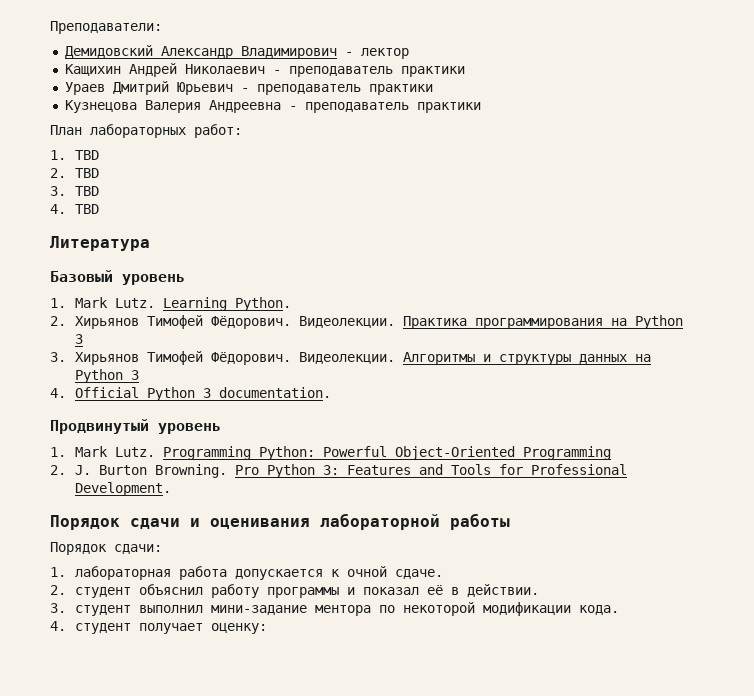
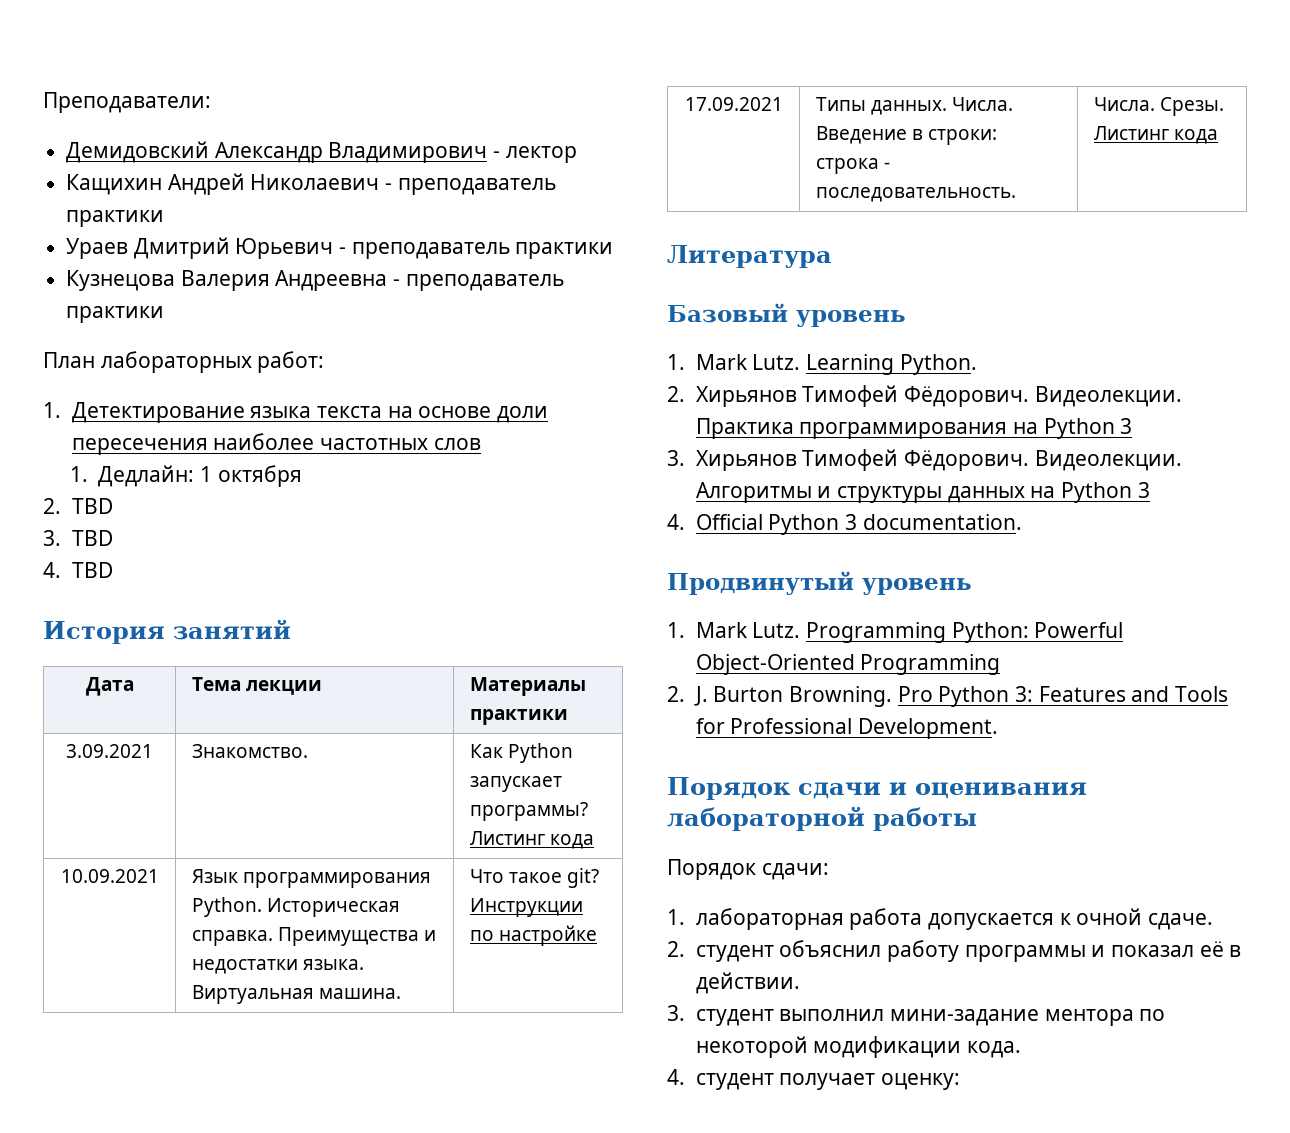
[74,150,99,160] TBD -> [71,402,548,423] [71,433,481,455] [69,465,302,487] Детектирование языка текста на основе доли пересечения наиболее частотных слов // 1. Дедлайн: 1 октября
(99, 209) none -> [43,619,291,644] [85,677,134,696] [191,677,322,695] [469,677,586,696] [469,709,568,725] [66,744,153,758] [191,744,308,758] [469,743,573,763] [469,776,562,792] [469,802,588,821] [469,831,594,849] [60,869,159,883] [191,869,431,888] [191,897,400,917] [191,927,436,946] [191,959,364,974] [191,985,401,1004] [469,868,599,888] [469,898,583,917] [469,925,597,946] [684,97,783,111] [815,97,1013,115] [815,126,997,145] [815,158,890,174] [815,187,1016,202] [1093,97,1224,116] [1093,126,1218,144] // История занятий // Дата | Тема лекции | Материалы практики // 3.09.2021 | Знакомство. | Как Python запускает программы? Листинг кода // 10.09.2021 | Язык программирования Python. Историческая справка. Преимущества и недостатки языка. Виртуальная машина. | Что такое git? Инструкции по настройке // 17.09.2021 | Типы данных. Числа. Введение в строки: строка - последовательность. | Числа. Срезы. Листинг кода

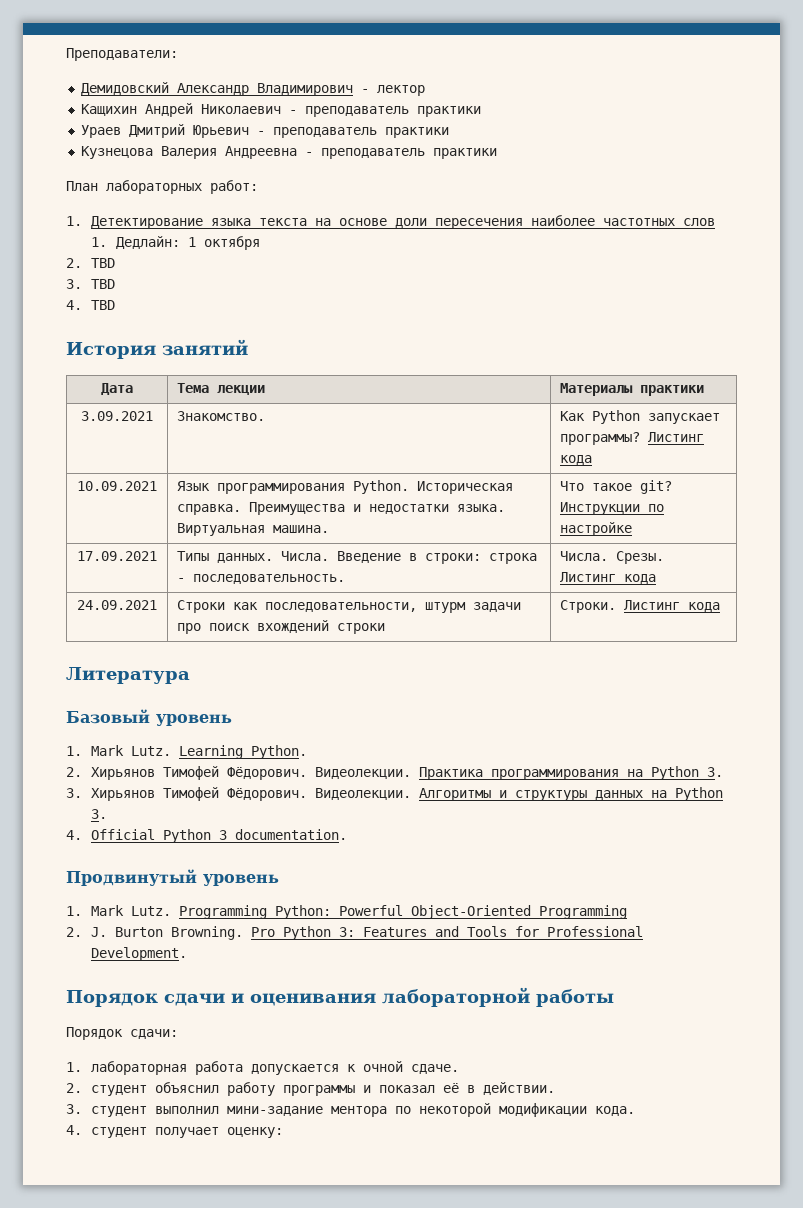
(1218, 136) none -> [77,600,157,610] [177,600,522,613] [177,620,386,634] [560,600,721,613] // 24.09.2021 | Строки как последовательности, штурм задачи про поиск вхождений строки | Строки. Листинг кода
[1120,418,1133,434] 3 -> [707,767,724,777] 3.
[1137,482,1150,498] 3 -> [91,809,108,819] 3.

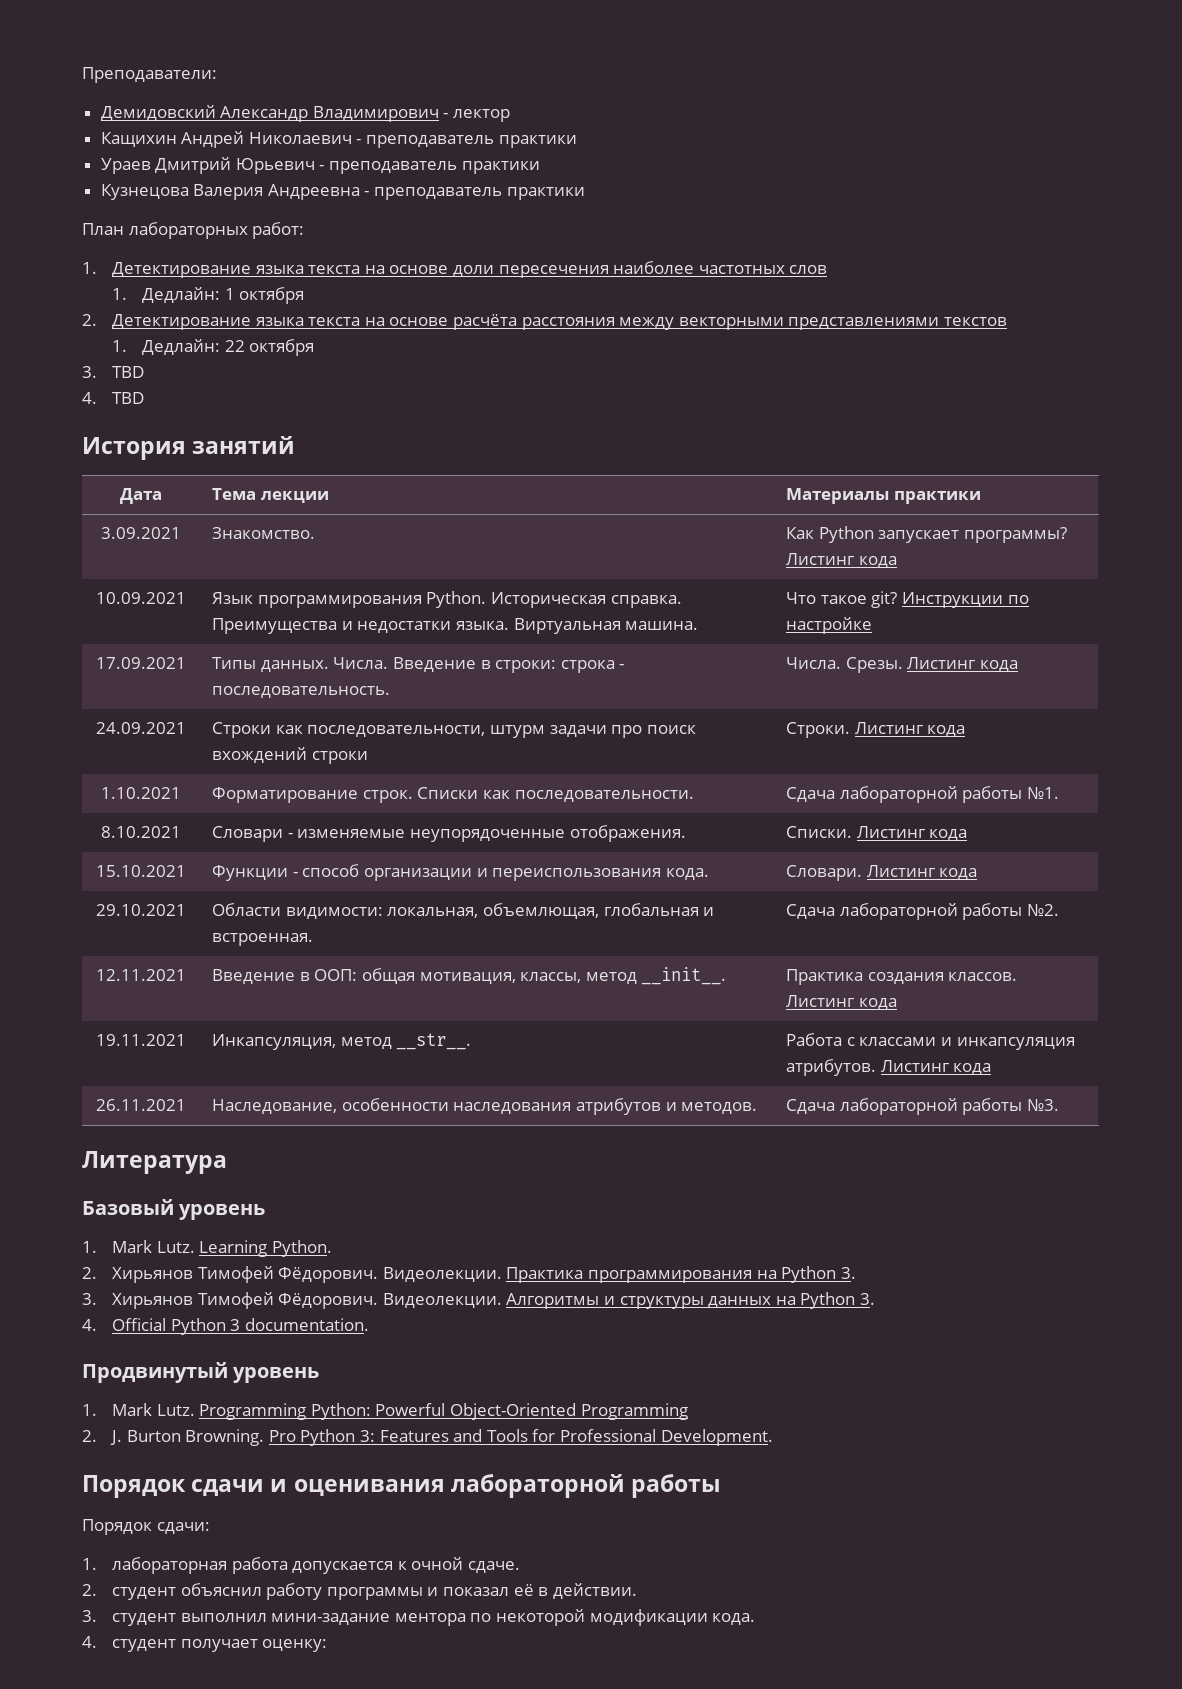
[91,258,116,268] TBD -> [112,314,1008,330] [112,339,315,356] Детектирование языка текста на основе расчёта расстояния между векторными представлениями текстов // 1. Дедлайн: 22 октября
(721, 607) none -> [101,787,181,799] [212,787,694,803] [786,786,1060,803] [101,826,181,838] [212,825,686,842] [786,826,968,841] [96,865,186,877] [212,864,709,881] [786,865,978,881] [96,904,186,916] [212,903,715,919] [212,933,314,946] [786,903,1060,920] [96,969,186,981] [212,967,727,985] [786,969,1018,985] [786,995,897,1010] [96,1034,186,1046] [212,1033,472,1050] [786,1033,1075,1050] [786,1059,992,1076] [96,1099,186,1111] [212,1098,758,1115] [786,1098,1060,1115] // 1.10.2021 | Форматирование строк. Списки как последовательности. | Сдача лабораторной работы №1. // 8.10.2021 | Словари - изменяемые неупорядоченные отображения. | Списки. Листинг кода // 15.10.2021 | Функции - способ организации и переиспользования кода. | Словари. Листинг кода // 29.10.2021 | Области видимости: локальная, объемлющая, глобальная и встроенная. | Сдача лабораторной работы №2. // 12.11.2021 | Введение в ООП: общая мотивация, классы, метод __init__. | Практика создания классов. Листинг кода // 19.11.2021 | Инкапсуляция, метод __str__. | Работа с классами и инкапсуляция атрибутов. Листинг кода // 26.11.2021 | Наследование, особенности наследования атрибутов и методов. | Сдача лабораторной работы №3.

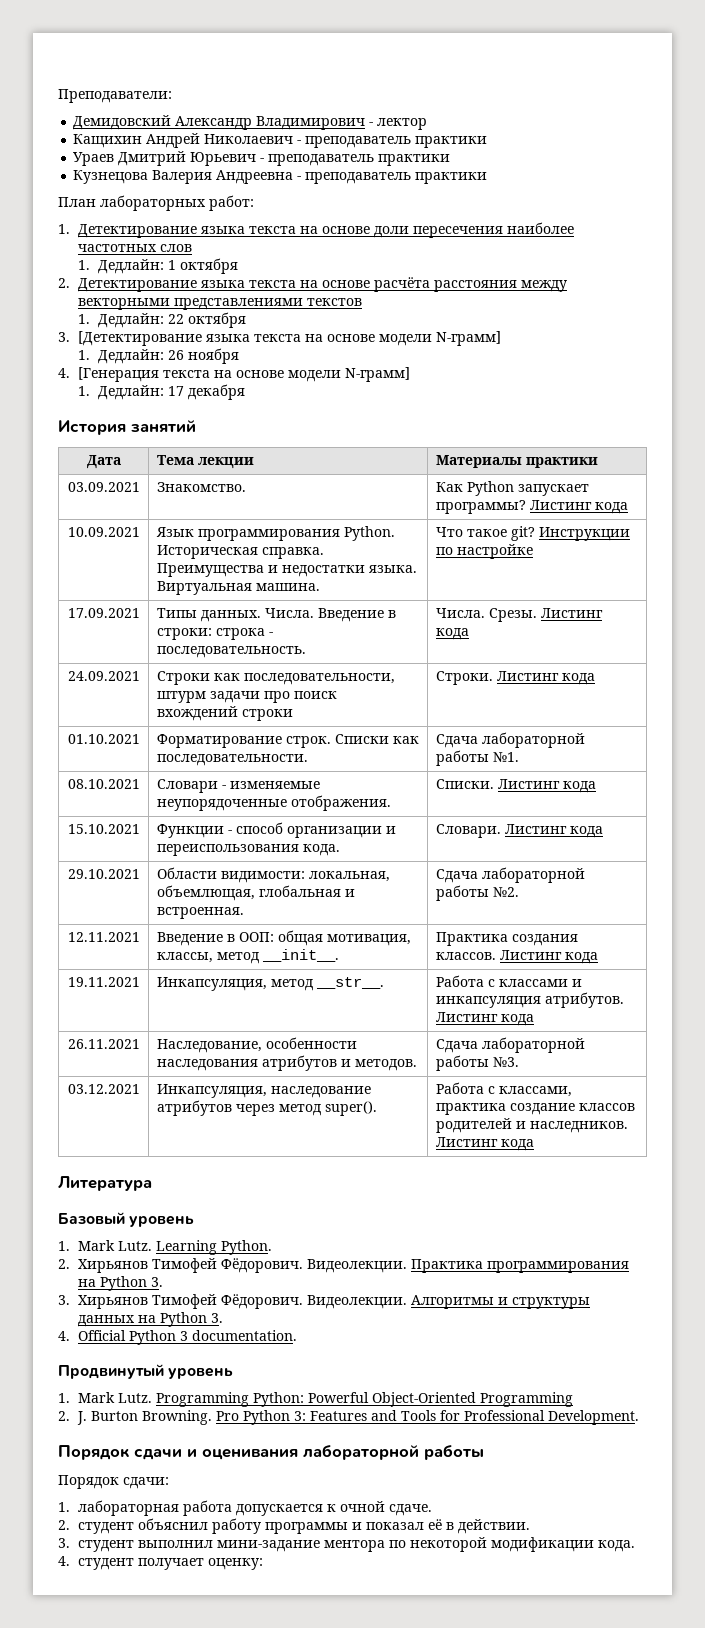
[112,366,145,378] [82,392,145,404] TBD // 4. TBD -> [77,331,501,346] [77,348,239,364] [58,367,410,382] [77,384,245,400] [Детектирование языка текста на основе модели N-грамм] // 1. Дедлайн: 26 ноября // 4. [Генерация текста на основе модели N-грамм] // 1. Дедлайн: 17 декабря
[101,527,181,539] 3.09.2021 -> [67,482,140,492] 03.09.2021
[101,787,181,799] 1.10.2021 -> [67,734,140,744] 01.10.2021
[101,826,181,838] 8.10.2021 -> [67,779,140,789] 08.10.2021
(1060, 1105) none -> [67,1084,140,1094] [156,1084,371,1098] [156,1100,377,1116] [435,1082,572,1097] [435,1103,635,1115] [435,1118,628,1133] [435,1137,534,1151] // 03.12.2021 | Инкапсуляция, наследование атрибутов через метод super(). | Работа с классами, практика создание классов родителей и наследников. Листинг кода

